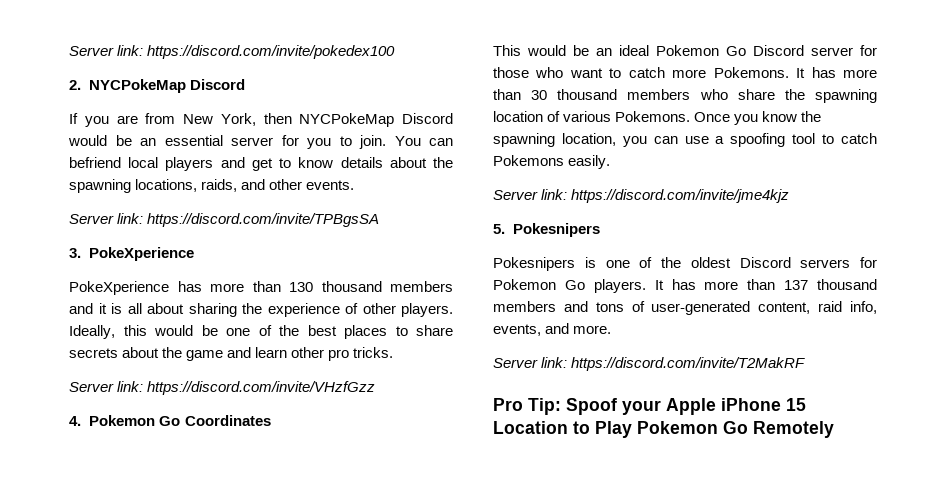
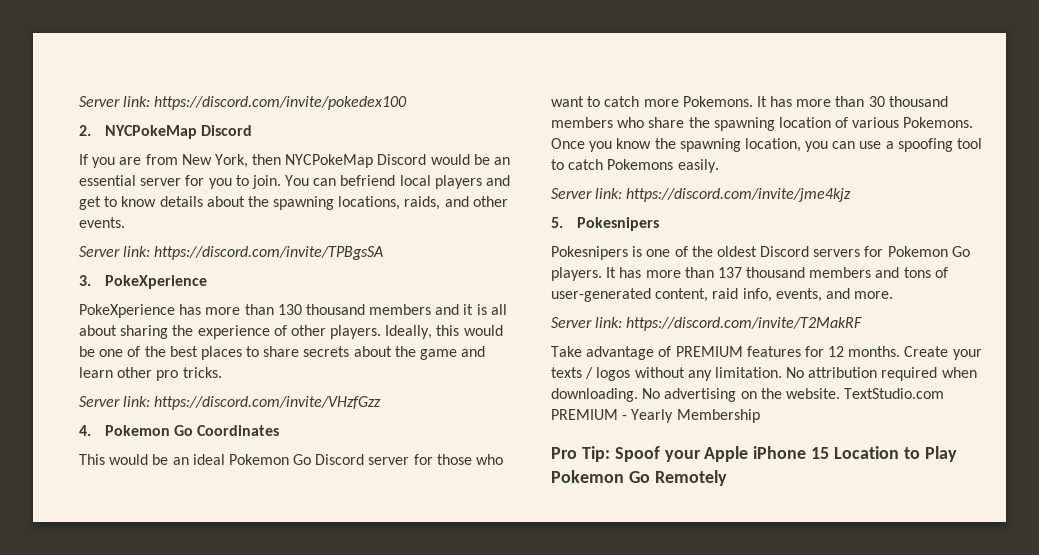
(806, 364) none -> [551,346,982,360] [551,367,977,381] [551,388,945,402] [551,409,760,423] // Take advantage of PREMIUM features for 12 months. Create your texts / logos without any limitation. No attribution required when downloading. No advertising on the website. TextStudio.com PREMIUM - Yearly Membership

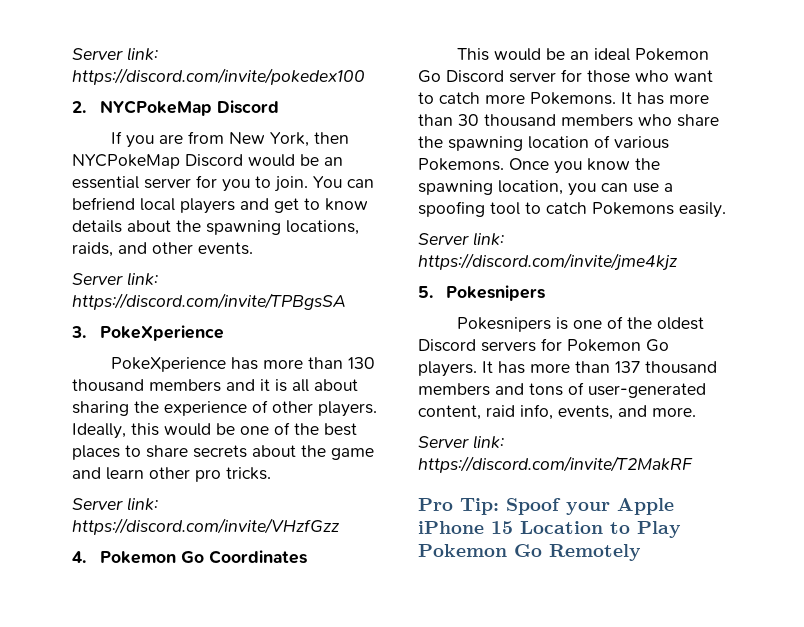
[551,346,982,360] [551,367,977,381] [551,388,945,402] [551,409,760,423] // Take advantage of PREMIUM features for 12 months. Create your texts / logos without any limitation. No attribution required when downloading. No advertising on the website. TextStudio.com PREMIUM - Yearly Membership -> (693, 464) none

